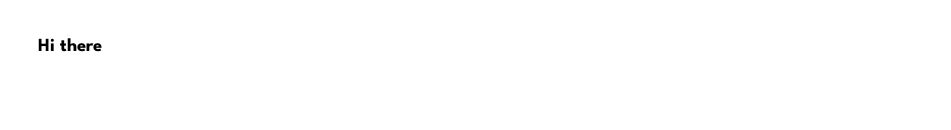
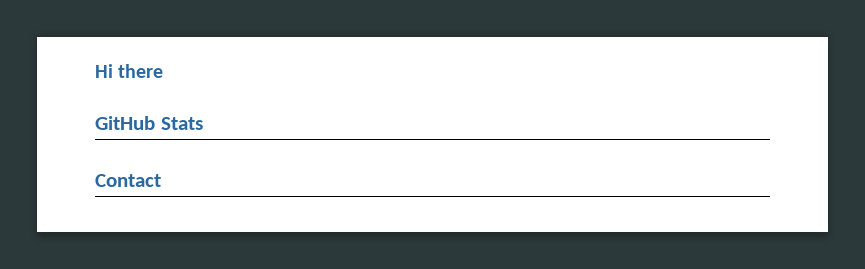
(102, 45) none -> [95,116,203,130] [95,174,161,187] // GitHub Stats // Contact

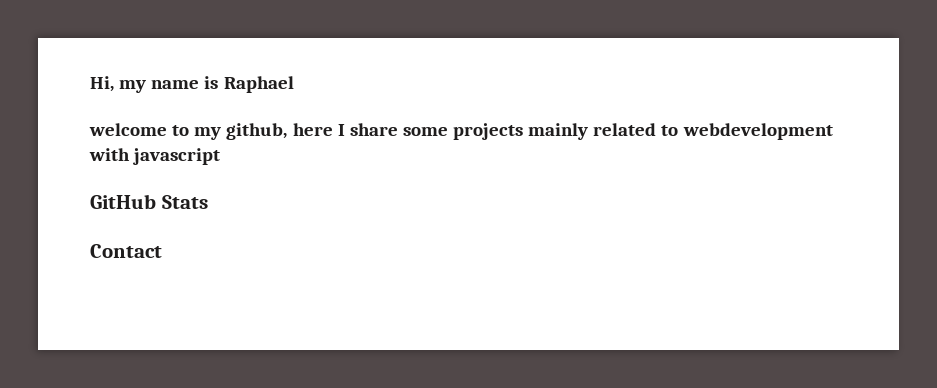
[95,64,164,78] Hi there -> [90,76,294,93] [89,123,833,140] [89,148,221,165] Hi, my name is Raphael // welcome to my github, here I share some projects mainly related to webdevelopment with javascript

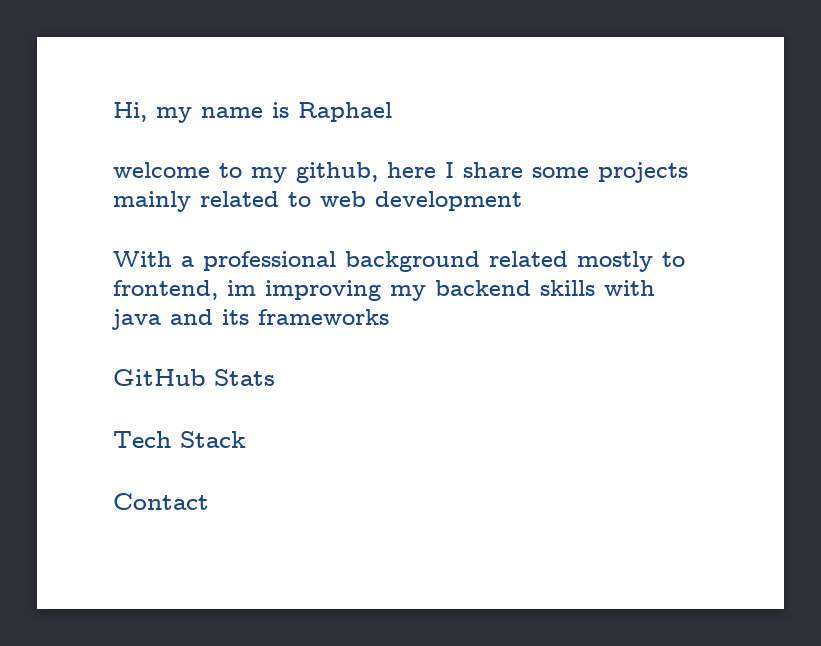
[682,123,833,140] [89,148,221,165] webdevelopment with javascript -> [320,191,522,211] [113,251,685,272] [113,280,655,301] [112,309,389,330] web development // With a professional background related mostly to frontend, im improving my backend skills with java and its frameworks
(208, 202) none -> [113,431,246,448] // Tech Stack

